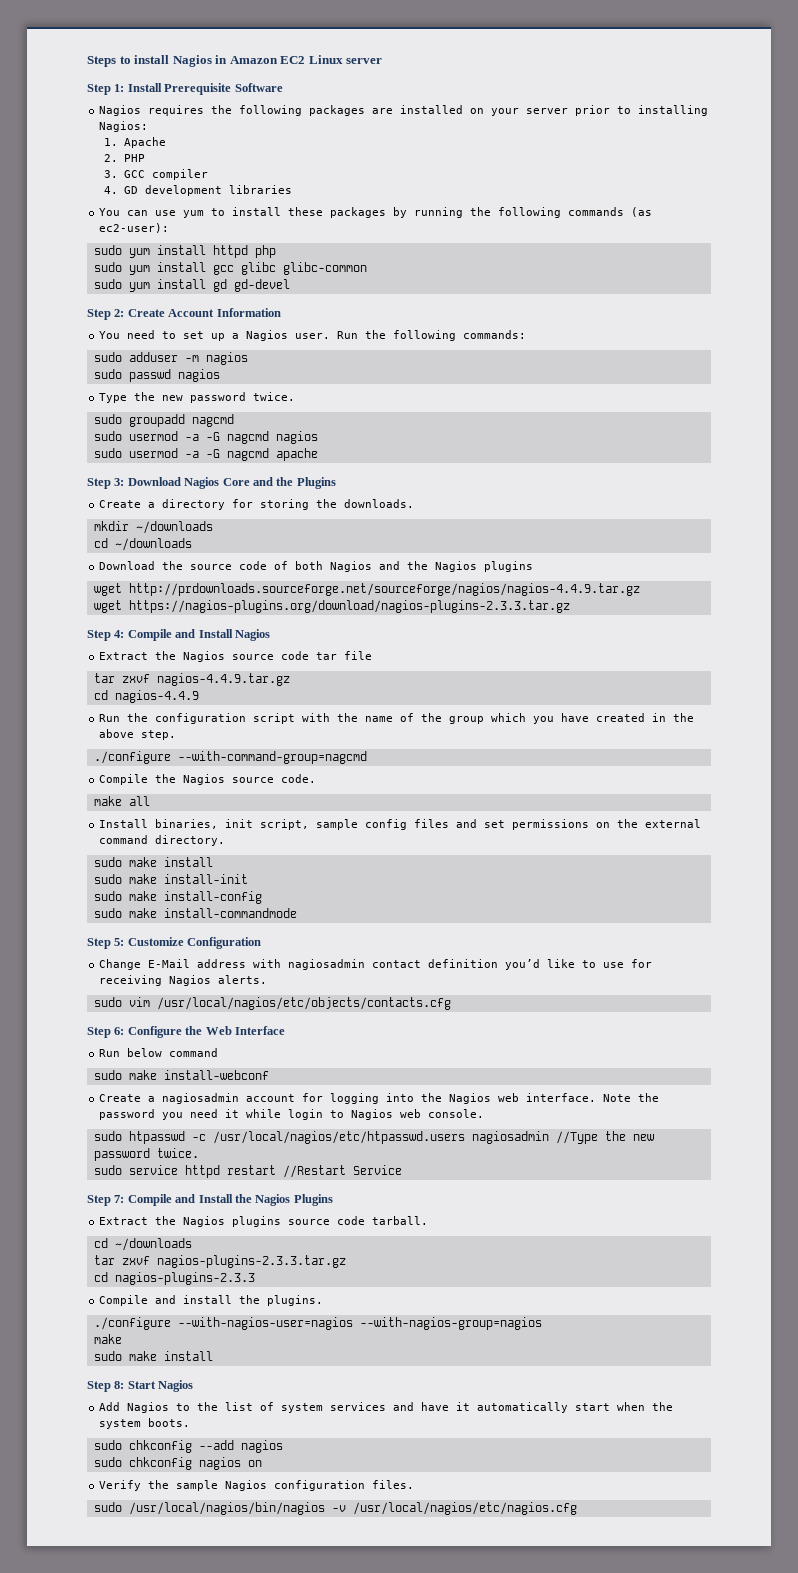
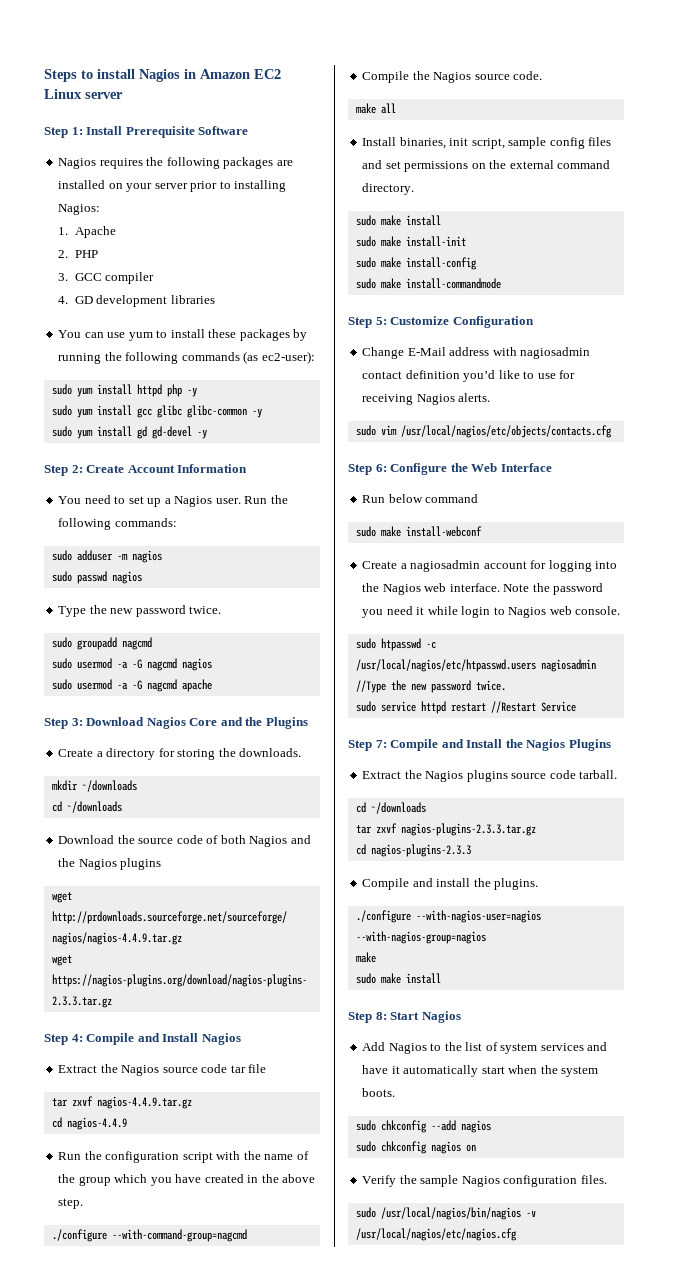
(276, 251) none -> [186,388,197,397] -y
(367, 268) none -> [251,409,262,418] -y
(290, 285) none -> [196,430,207,439] -y

